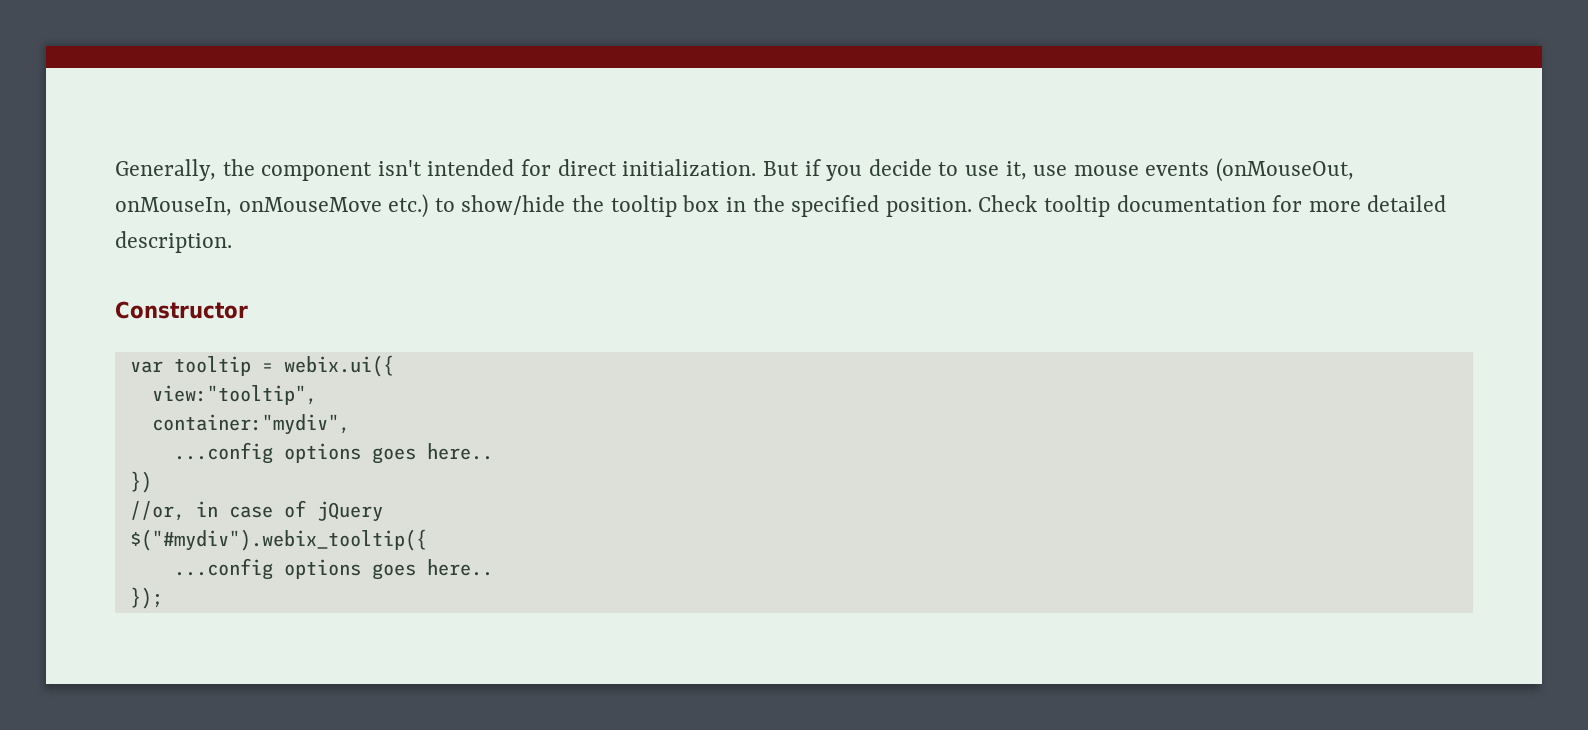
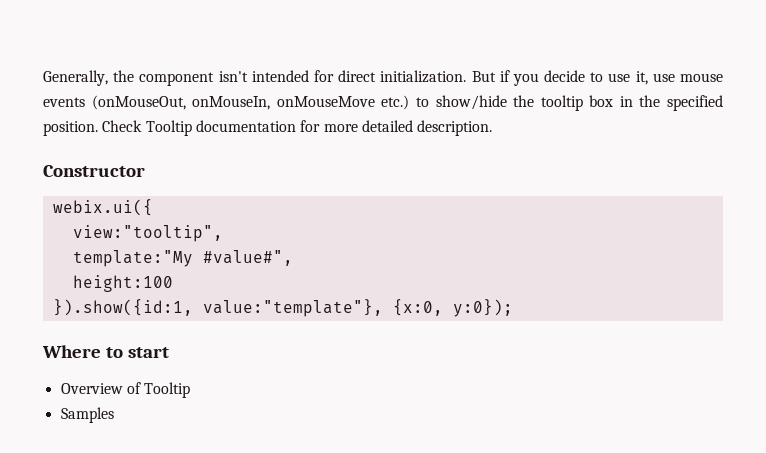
[1043,195,1110,217] tooltip -> [145,120,192,136] Tooltip
[129,356,273,376] var tooltip = -> (145, 171) none
[151,414,350,435] [173,442,493,464] [129,471,152,493] [129,500,383,522] [129,529,427,551] [173,558,493,580] [129,587,163,609] container:"mydiv", // ...config options goes here.. // }) // //or, in case of jQuery // $("#mydiv").webix_tooltip({ // ...config options goes here.. // }); -> [72,250,293,267] [72,275,173,292] [52,299,513,317] [42,345,169,358] [60,382,191,398] [60,407,114,423] template:"My #value#", // height:100 // }).show({id:1, value:"template"}, {x:0, y:0}); // Where to start // Overview of Tooltip // Samples

